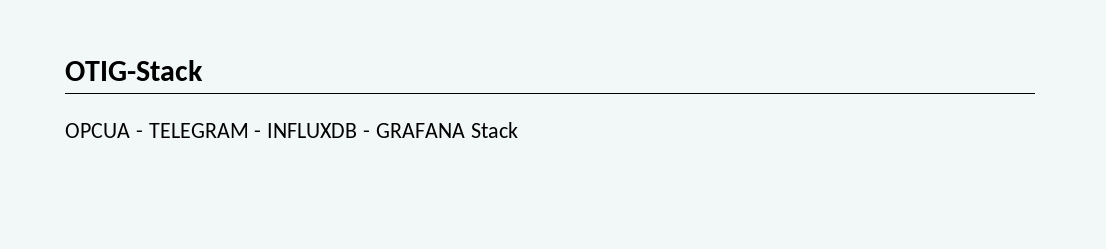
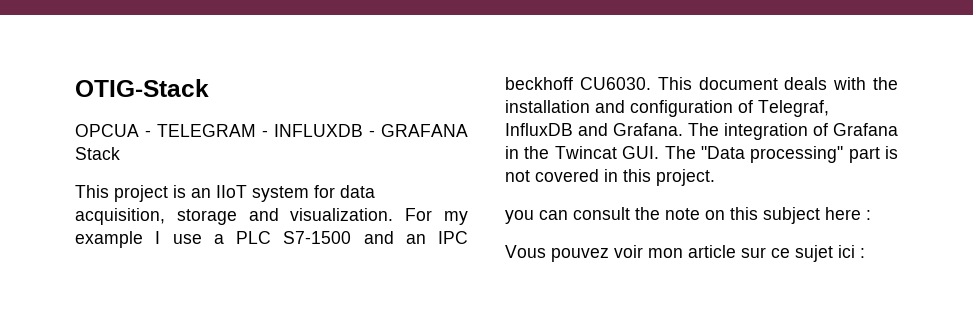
(518, 130) none -> [75,185,375,202] [75,208,469,225] [75,231,468,248] [505,77,898,90] [505,100,829,117] [505,123,898,140] [505,146,898,163] [505,169,715,186] [505,207,871,224] [505,245,865,262] // This project is an IIoT system for data acquisition, storage and visualization. For my example I use a PLC S7-1500 and an IPC beckhoff CU6030. This document deals with the installation and configuration of Telegraf, InfluxDB and Grafana. The integration of Grafana in the Twincat GUI. The "Data processing" part is not covered in this project. // you can consult the note on this subject here : // Vous pouvez voir mon article sur ce sujet ici :

